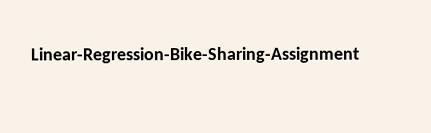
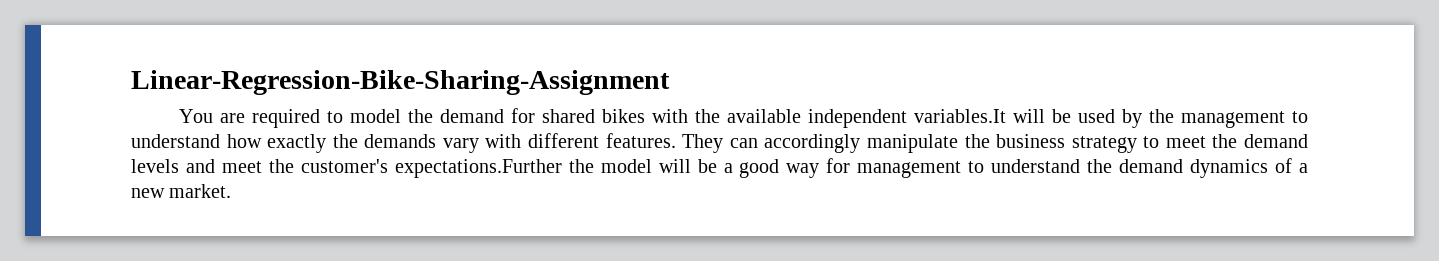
(359, 55) none -> [178,108,1308,128] [131,133,1308,153] [131,158,1309,178] [131,184,232,198] // You are required to model the demand for shared bikes with the available independent variables.It will be used by the management to understand how exactly the demands vary with different features. They can accordingly manipulate the business strategy to meet the demand levels and meet the customer's expectations.Further the model will be a good way for management to understand the demand dynamics of a new market.

